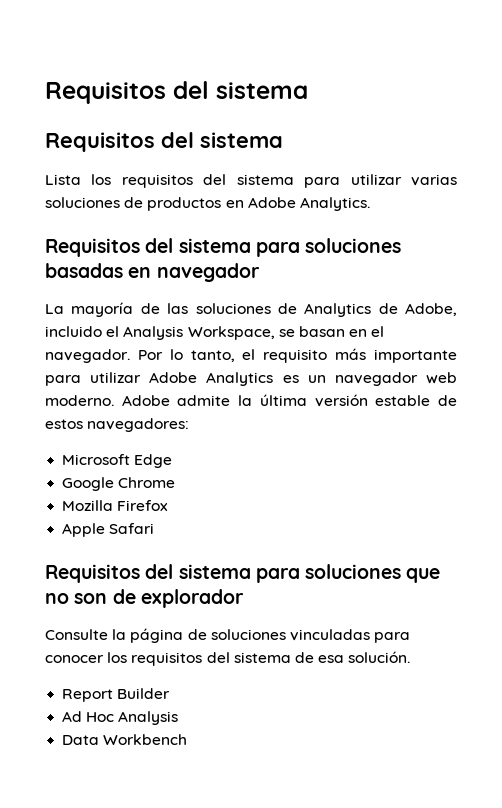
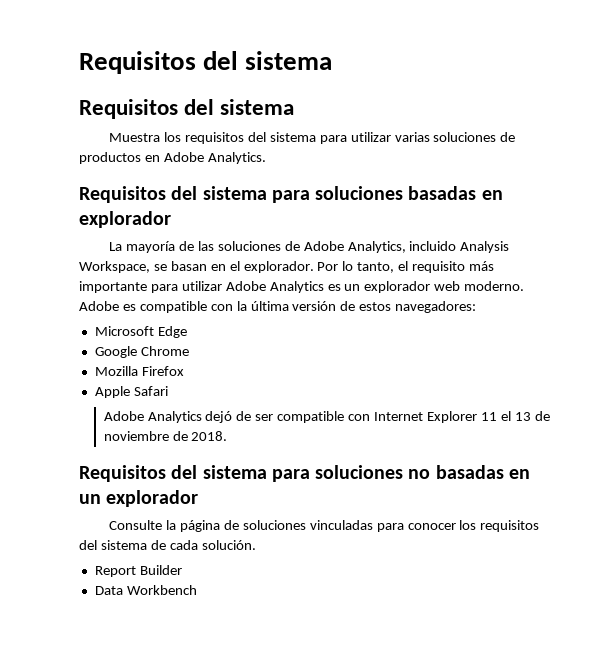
[45,174,81,185] Lista -> [109,133,161,142] Muestra
[156,263,260,282] navegador -> [79,211,171,228] explorador
[304,303,457,317] [45,326,120,337] Analytics de Adobe, incluido el -> [303,241,457,253] Adobe Analytics, incluido
[45,349,130,363] navegador. -> [243,261,314,273] explorador.
[334,372,418,386] navegador -> [364,281,431,293] explorador
[177,395,231,406] admite -> [122,301,233,313] es compatible con
[375,395,431,406] estable -> (337, 306) none
[45,564,441,583] [45,589,136,604] // Requisitos del sistema para soluciones que no son de -> [103,411,550,423] [103,431,228,441] [79,465,530,482] [79,494,101,504] // Adobe Analytics dejó de ser compatible con Internet Explorer 11 el 13 de noviembre de 2018. // Requisitos del sistema para soluciones no basadas en un
[318,655,345,663] esa -> [169,540,198,550] cada
[62,711,179,725] // Ad Hoc Analysis -> (182, 570) none

